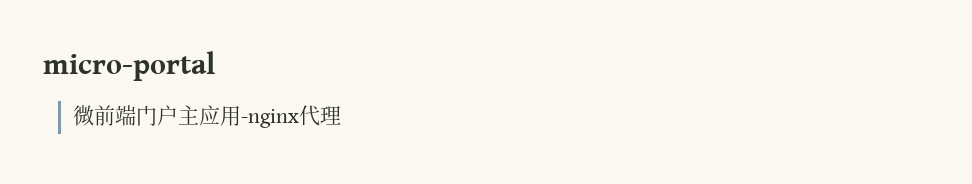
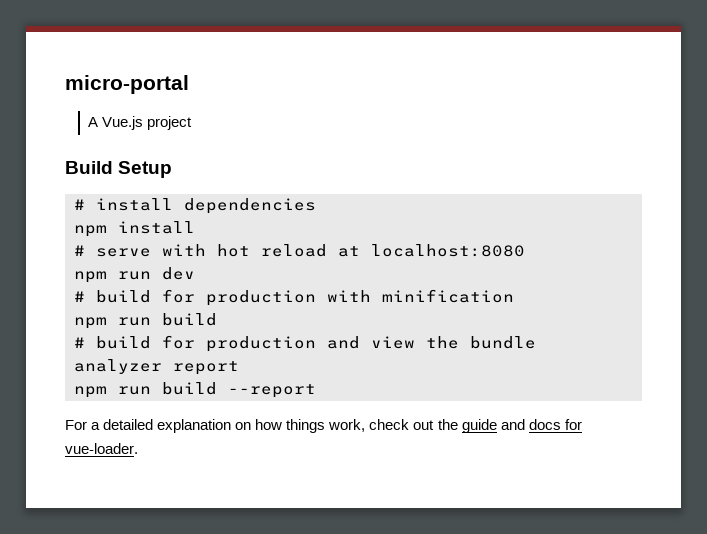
[72,105,341,128] 微前端门户主应用-nginx代理 -> [88,116,193,130] [65,161,173,178] [74,198,316,214] [74,221,195,237] [74,244,525,257] [74,267,195,283] [74,289,514,306] [74,313,217,329] [74,335,536,352] [74,359,239,375] [74,382,316,398] [65,419,582,433] [65,443,138,454] A Vue.js project // Build Setup // # install dependencies // npm install // # serve with hot reload at localhost:8080 // npm run dev // # build for production with minification // npm run build // # build for production and view the bundle analyzer report // npm run build --report // For a detailed explanation on how things work, check out the guide and docs for vue-loader.

